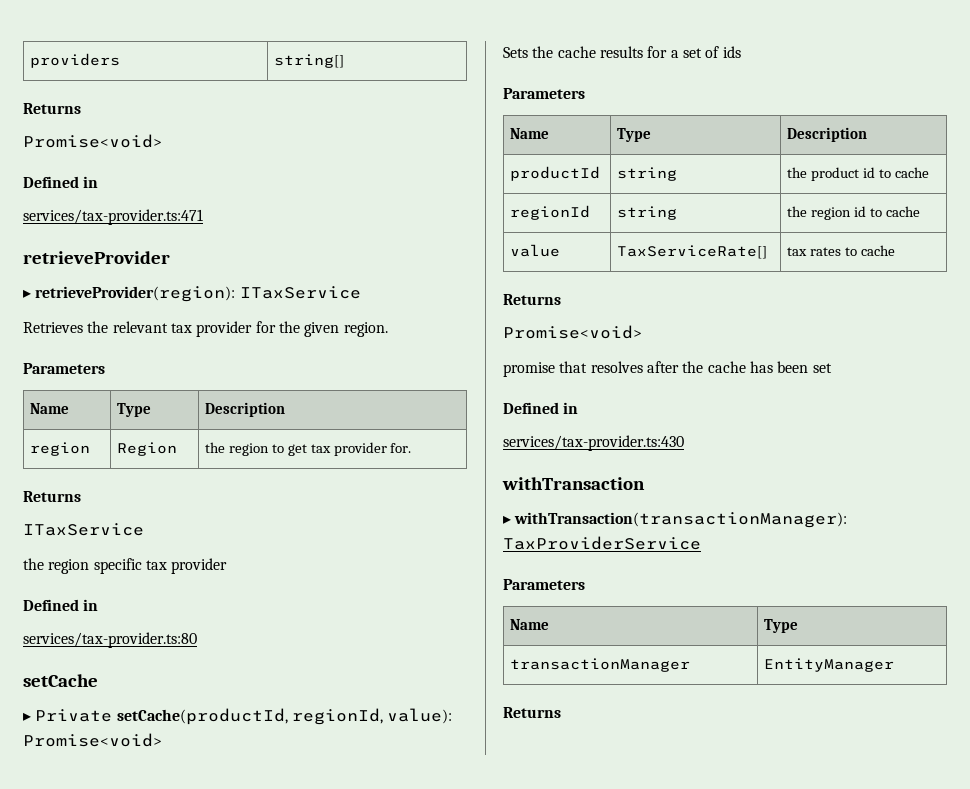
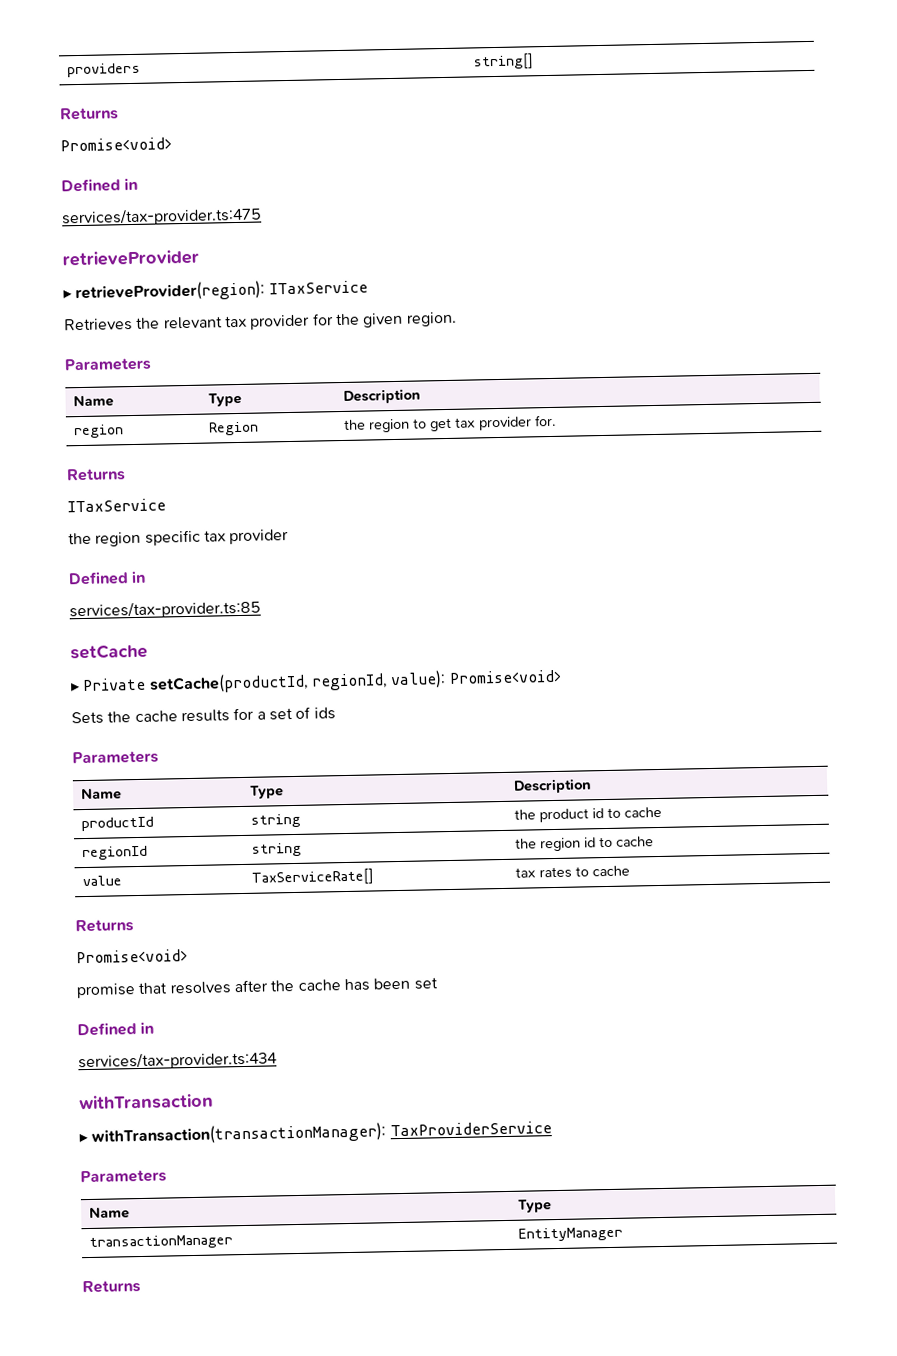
[23,209,203,225] services/tax-provider.ts:471 -> [61,206,262,227] services/tax-provider.ts:475
[23,632,197,648] services/tax-provider.ts:80 -> [69,599,261,620] services/tax-provider.ts:85
[503,435,684,451] services/tax-provider.ts:430 -> [78,1050,277,1071] services/tax-provider.ts:434

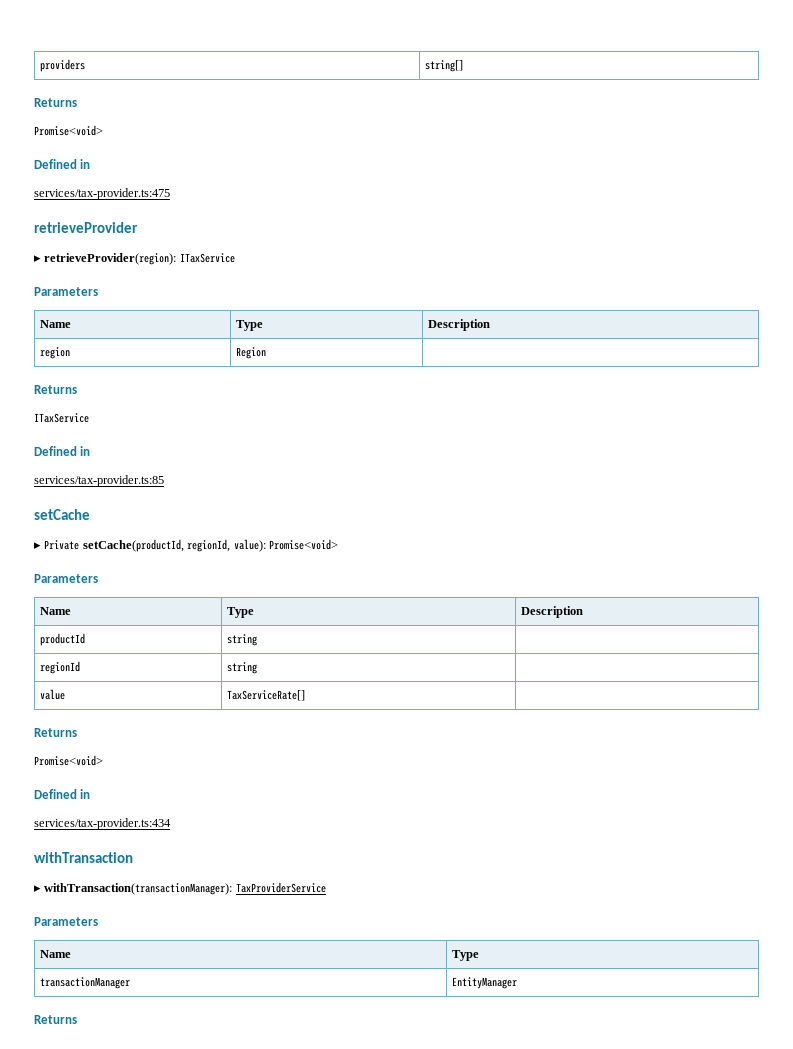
[64,311,457,332] // Retrieves the relevant tax provider for the given region. -> (235, 258) none
[343,414,556,433] [66,468,126,482] [67,498,166,513] [68,529,290,547] the region to get tax provider for. // Returns // ITaxService // the region specific tax provider -> [34,385,77,394] [34,413,89,423] // Returns // ITaxService
[71,706,336,725] // Sets the cache results for a set of ids -> (338, 544) none
[513,806,662,823] [81,845,148,861] [250,842,302,857] [514,836,654,852] [81,875,122,887] [250,868,374,886] [514,865,630,879] [75,919,134,933] [76,949,188,964] [76,977,438,999] the product id to cache // regionId | string | the region id to cache // value | TaxServiceRate[] | tax rates to cache // Returns // Promise<void> // promise that resolves after the cache has been set -> [39,661,80,674] [226,662,257,674] [39,689,65,700] [226,690,305,701] [34,728,77,737] [34,755,103,766] // regionId | string | // value | TaxServiceRate[] | // Returns // Promise<void>

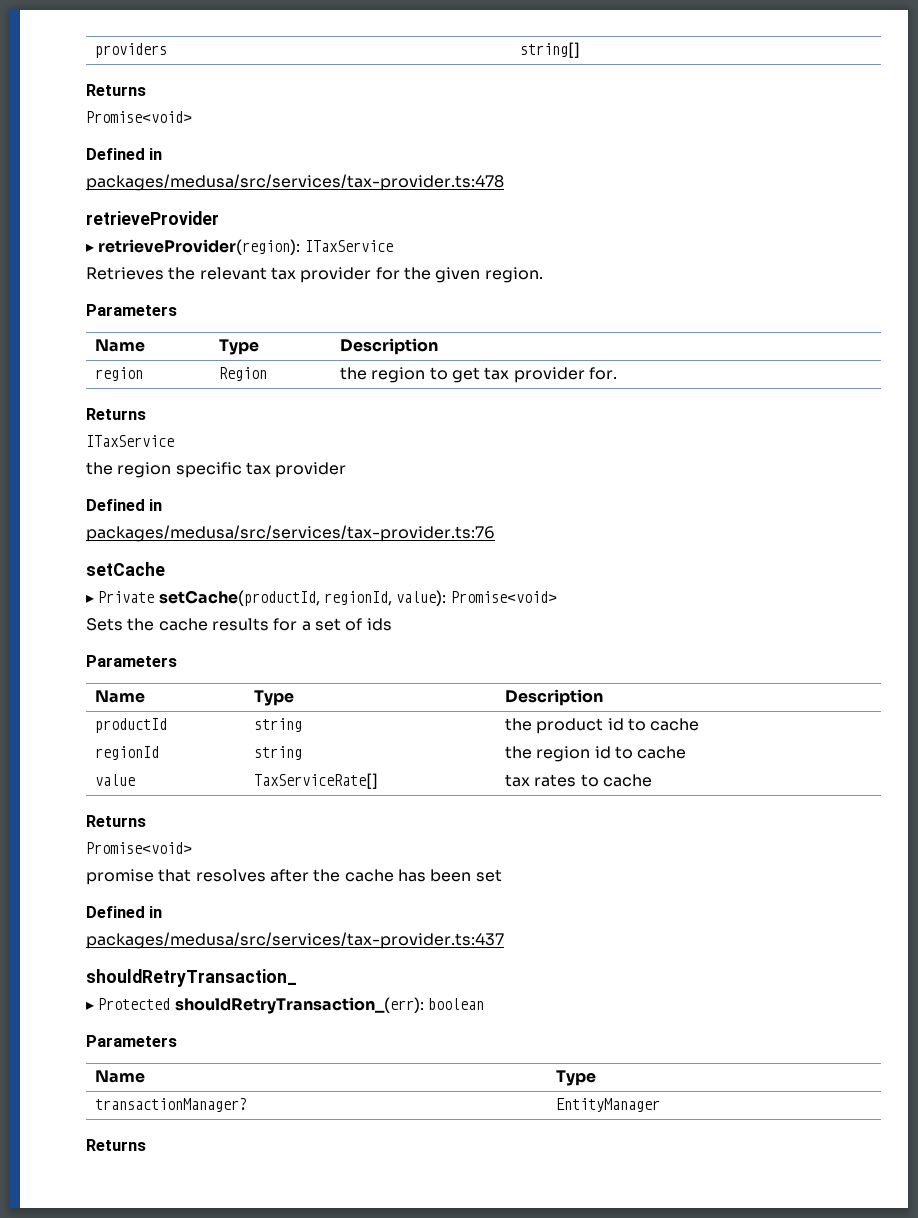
[34,188,170,200] services/tax-provider.ts:475 -> [86,174,504,191] packages/medusa/src/services/tax-provider.ts:478
(235, 258) none -> [86,267,543,283] // Retrieves the relevant tax provider for the given region.
[34,385,77,394] [34,413,89,423] [34,446,91,456] [34,475,164,487] // Returns // ITaxService // Defined in // services/tax-provider.ts:85 -> [339,367,617,383] [86,408,146,420] [86,435,174,447] [86,462,347,478] [86,499,163,511] [86,525,495,542] the region to get tax provider for. // Returns // ITaxService // the region specific tax provider // Defined in // packages/medusa/src/services/tax-provider.ts:76
(338, 544) none -> [86,618,392,631] // Sets the cache results for a set of ids
[39,661,80,674] [226,662,257,674] [39,689,65,700] [226,690,305,701] [34,728,77,737] [34,755,103,766] [34,789,91,799] [34,818,171,830] [34,852,133,863] [34,882,326,895] // regionId | string | // value | TaxServiceRate[] | // Returns // Promise<void> // Defined in // services/tax-provider.ts:434 // withTransaction // ▸ withTransaction(transactionManager): TaxProviderService -> [504,718,700,734] [94,746,159,760] [253,746,302,760] [504,746,687,762] [94,774,135,786] [253,773,378,789] [504,774,652,787] [86,815,146,827] [86,842,192,854] [86,869,502,885] [86,906,163,918] [86,932,504,949] [86,969,297,987] [86,997,484,1014] the product id to cache // regionId | string | the region id to cache // value | TaxServiceRate[] | tax rates to cache // Returns // Promise<void> // promise that resolves after the cache has been set // Defined in // packages/medusa/src/services/tax-provider.ts:437 // shouldRetryTransaction_ // ▸ Protected shouldRetryTransaction_(err): boolean
[39,977,130,989] transactionManager -> [94,1098,247,1112] transactionManager?

